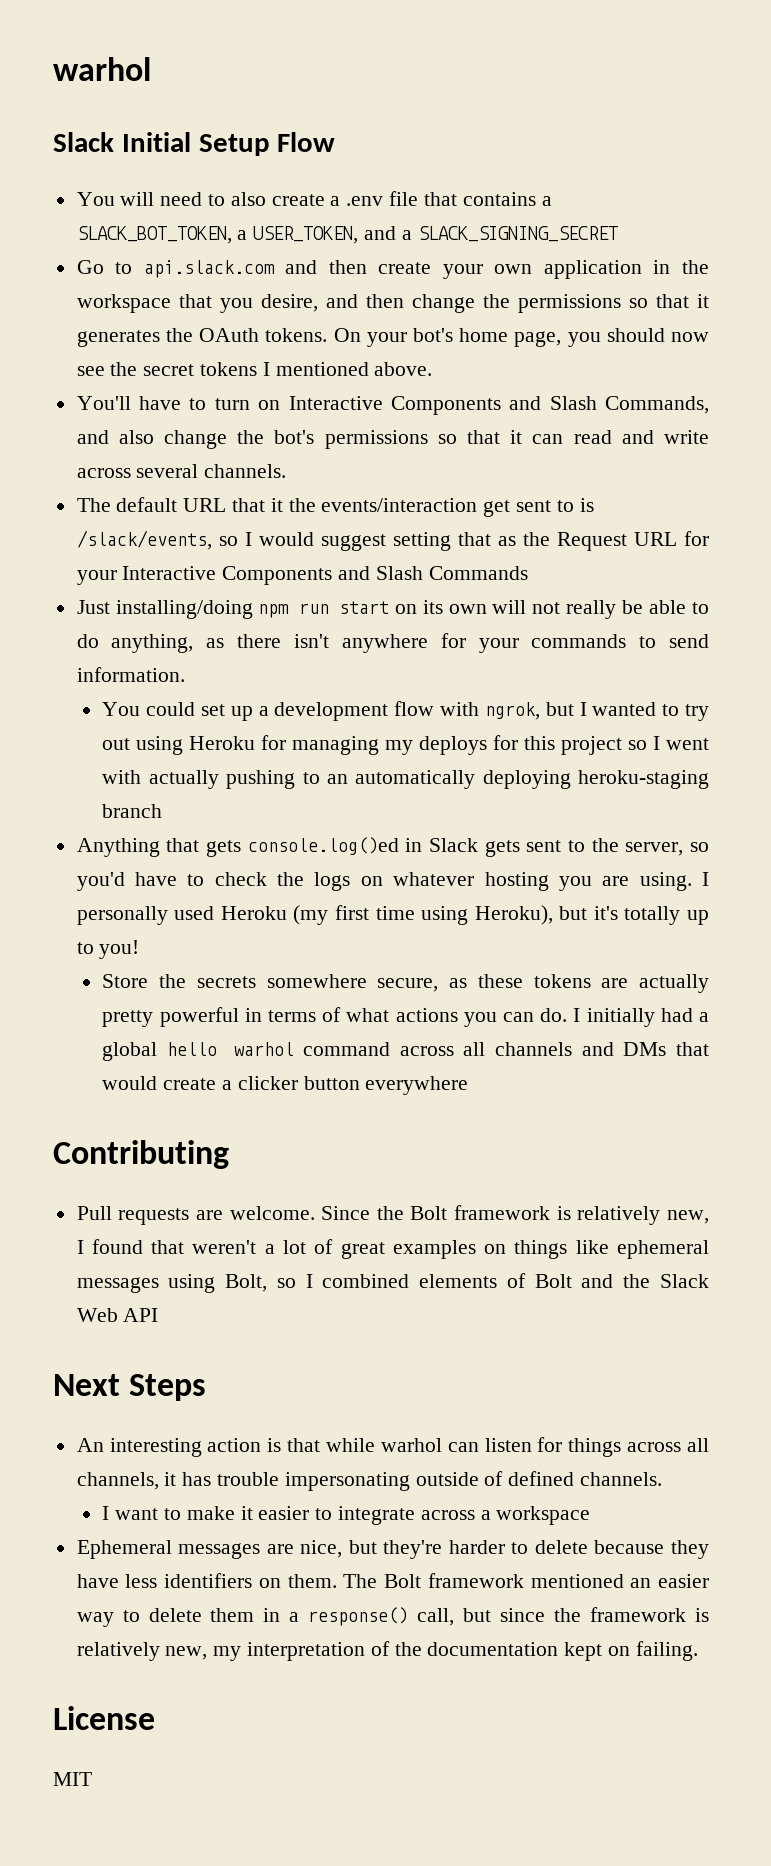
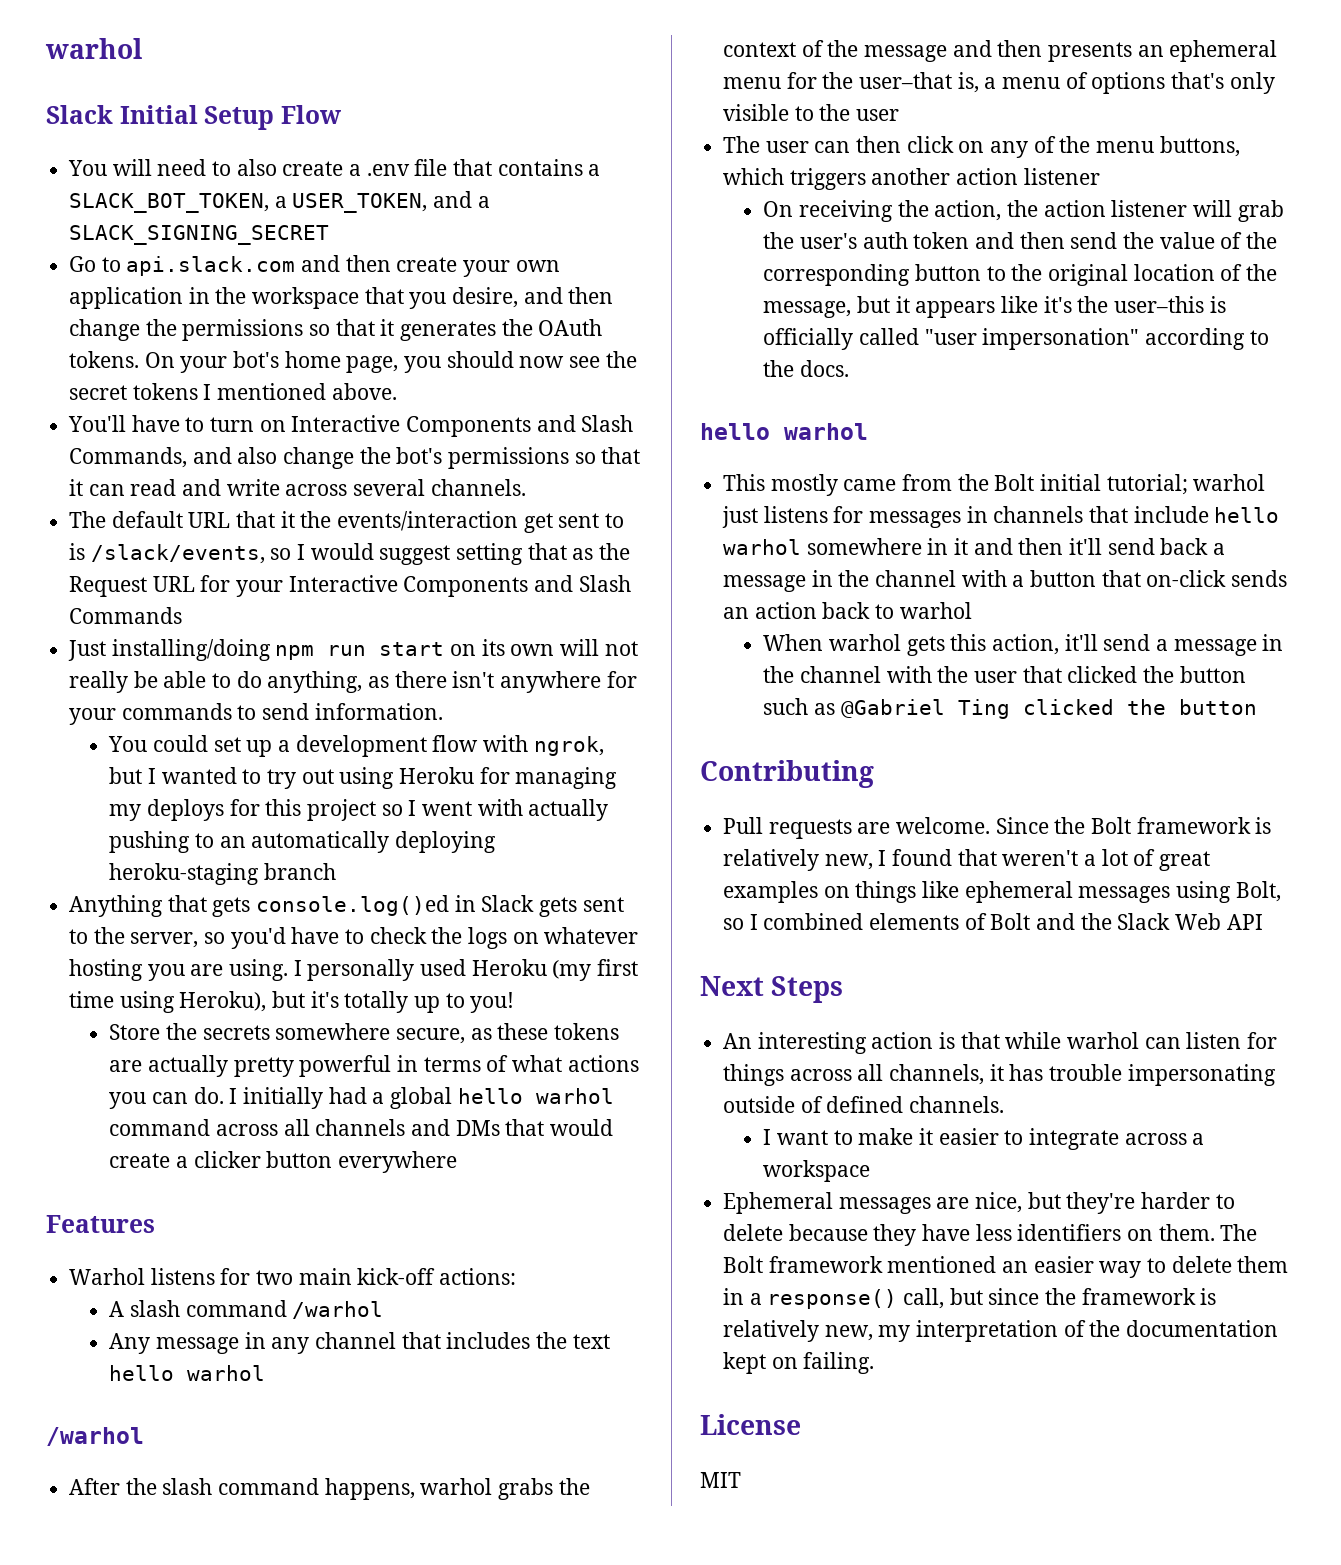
(469, 1085) none -> [46,1215,155,1233] [69,1268,517,1285] [109,1300,384,1319] [109,1332,610,1354] [109,1365,266,1381] [46,1427,144,1446] [69,1478,590,1500] [723,40,1278,62] [723,72,1275,94] [723,104,900,121] [723,136,1240,158] [723,168,1100,190] [763,200,1284,222] [763,232,1277,249] [763,264,1277,286] [763,296,1226,318] [763,328,1269,350] [763,360,849,377] [700,423,868,440] [723,474,1266,496] [722,506,1280,528] [723,538,1226,555] [723,570,1288,592] [723,602,972,619] [763,634,1284,656] [763,666,1246,683] [763,698,1257,719] // Features // Warhol listens for two main kick-off actions: // A slash command /warhol // Any message in any channel that includes the text hello warhol // /warhol // After the slash command happens, warhol grabs the context of the message and then presents an ephemeral menu for the user–that is, a menu of options that's only visible to the user // The user can then click on any of the menu buttons, which triggers another action listener // On receiving the action, the action listener will grab the user's auth token and then send the value of the corresponding button to the original location of the message, but it appears like it's the user–this is officially called "user impersonation" according to the docs. // hello warhol // This mostly came from the Bolt initial tutorial; warhol just listens for messages in channels that include hello warhol somewhere in it and then it'll send back a message in the channel with a button that on-click sends an action back to warhol // When warhol gets this action, it'll send a message in the channel with the user that clicked the button such as @Gabriel Ting clicked the button

